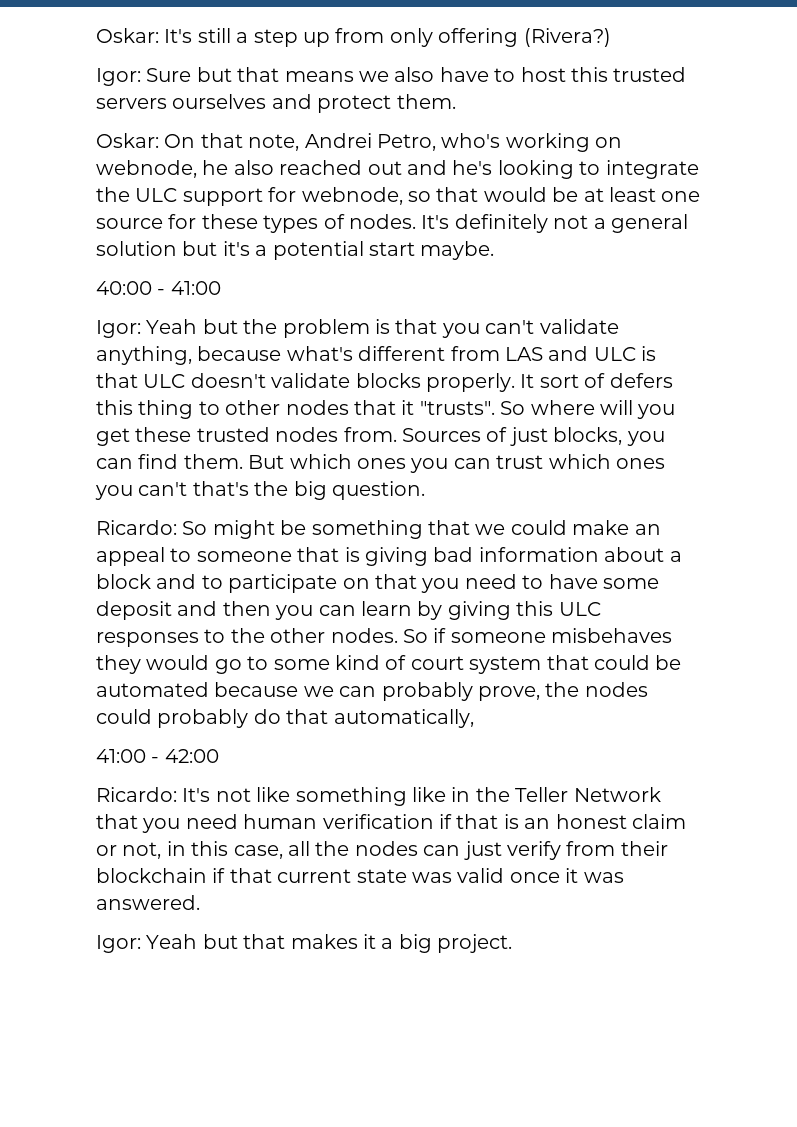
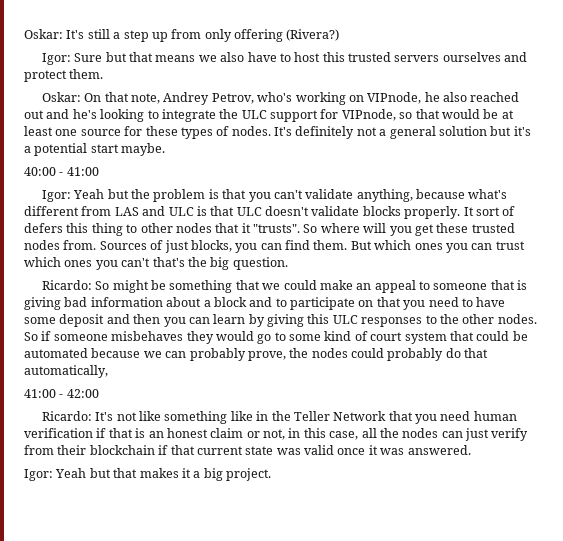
[304,133,436,151] Andrei Petro, -> [163,92,254,105] Andrey Petrov,
[96,160,197,178] webnode, -> [367,92,422,104] VIPnode,
[301,187,403,205] webnode, -> [341,109,396,121] VIPnode,

